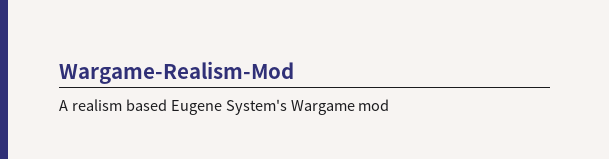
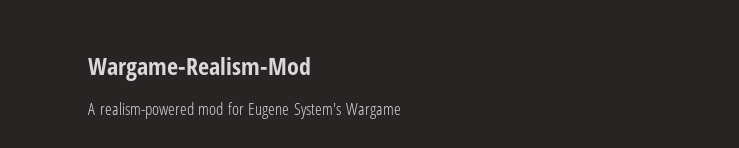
[71,99,167,111] realism based -> [99,102,244,119] realism-powered mod for
[358,99,390,111] mod -> (401, 111) none

